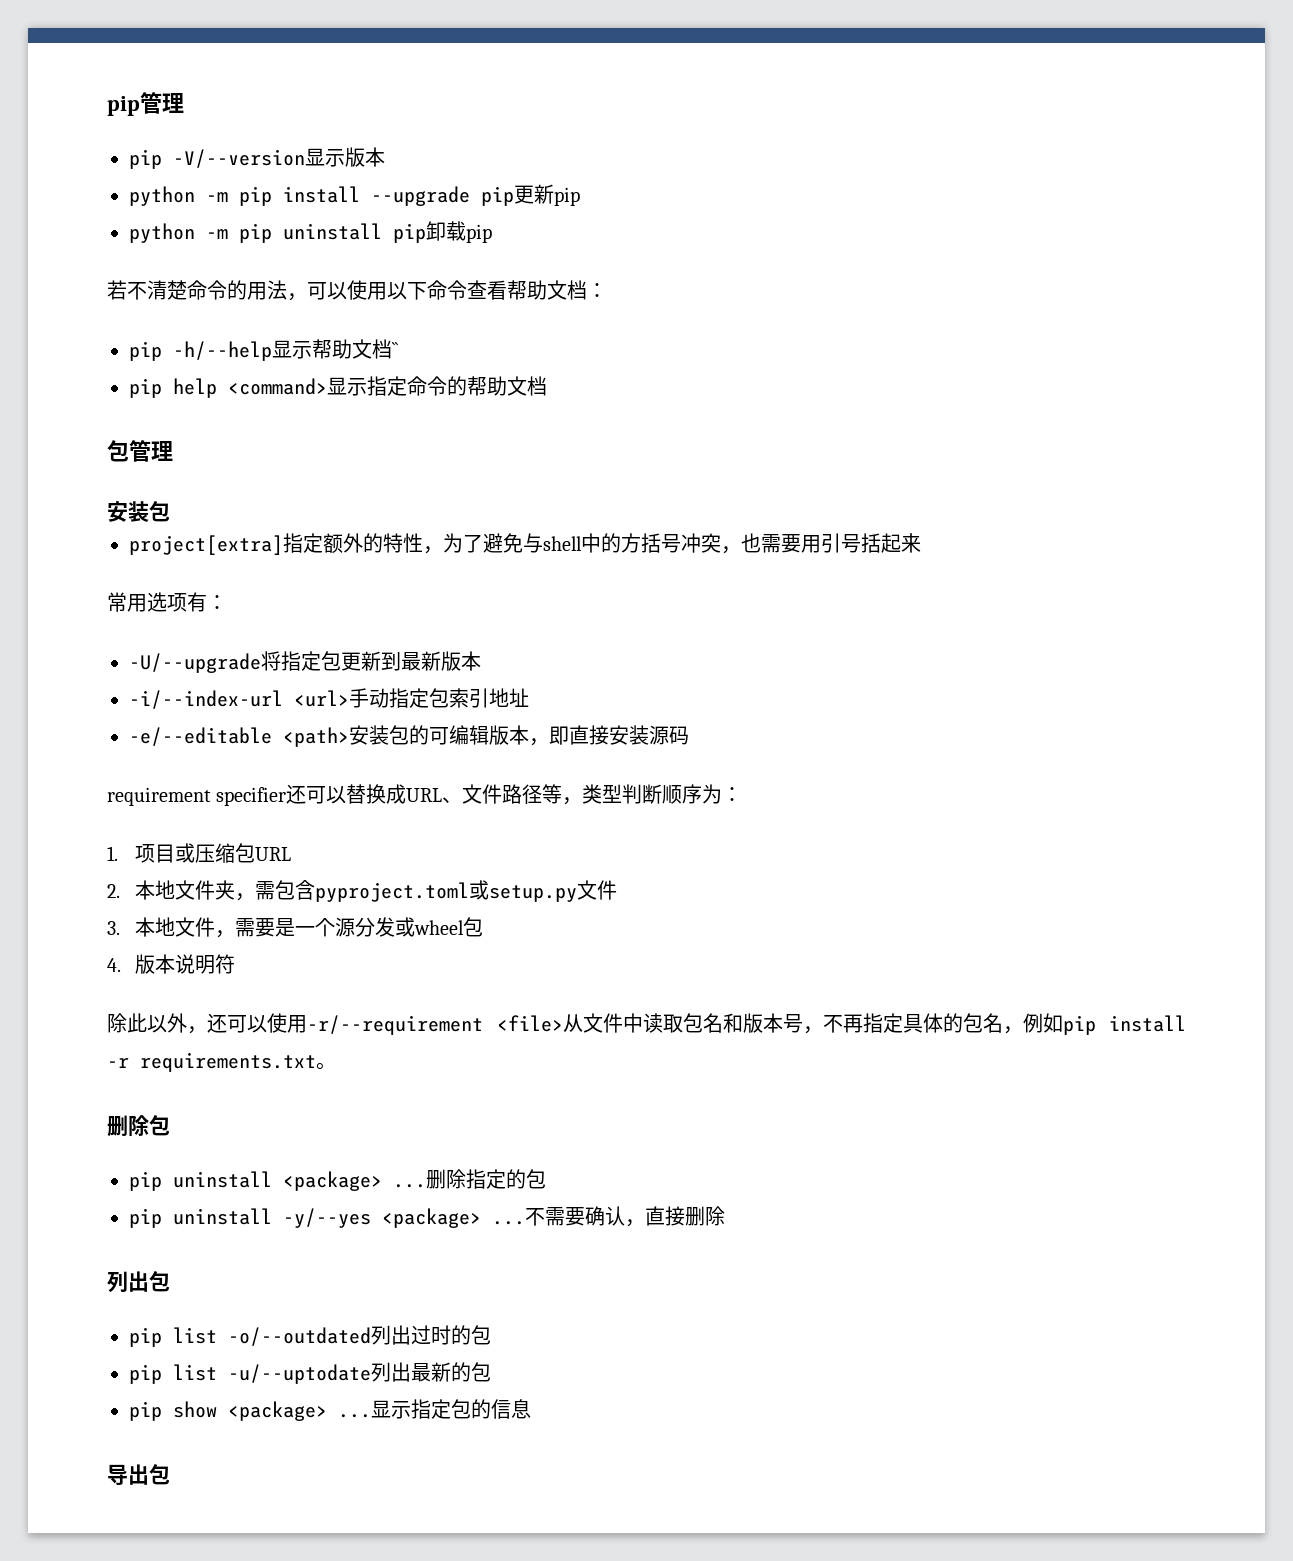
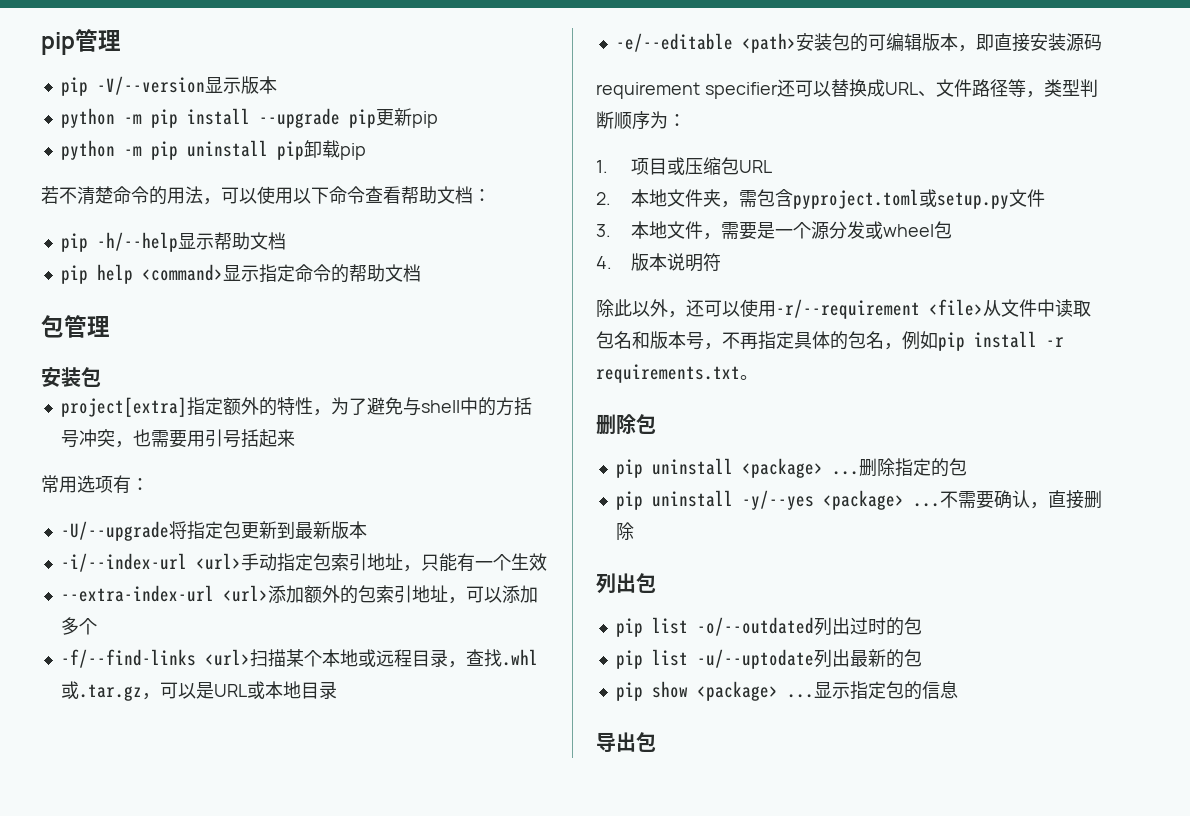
[392,342,399,357] `` -> (286, 241) none
(529, 697) none -> [402,553,547,572] [60,585,538,604] [60,617,97,635] [60,649,538,668] [60,681,337,701] ，只能有一个生效 // --extra-index-url <url>添加额外的包索引地址，可以添加多个 // -f/--find-links <url>扫描某个本地或远程目录，查找.whl或.tar.gz，可以是URL或本地目录

